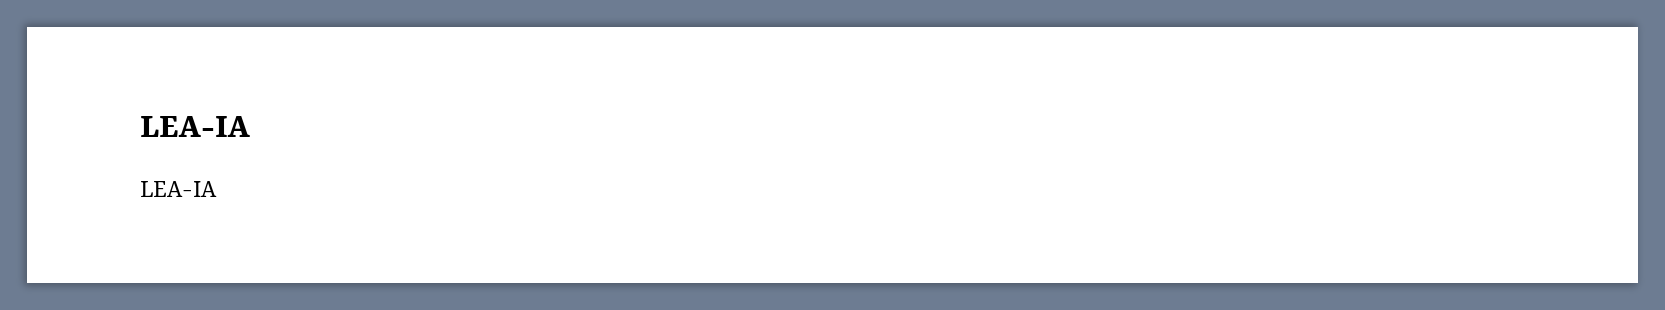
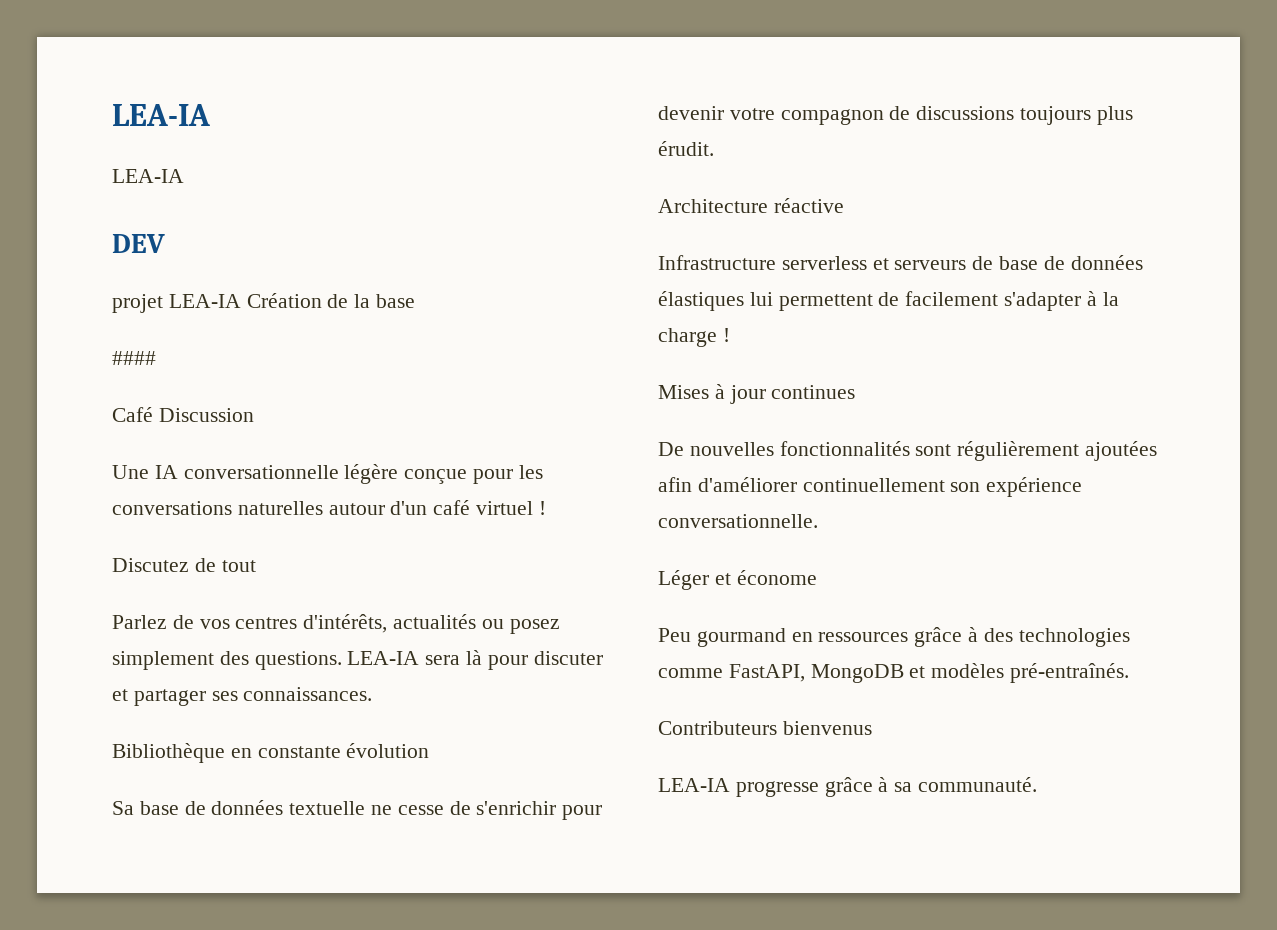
(217, 189) none -> [112,234,165,253] [112,293,416,313] [112,351,156,365] [112,407,254,422] [112,464,543,484] [112,500,546,515] [112,558,256,572] [112,614,560,634] [112,650,603,670] [112,687,373,706] [112,743,430,763] [112,800,603,820] [658,106,1133,125] [658,141,714,156] [658,198,844,213] [658,255,1143,270] [658,291,1119,311] [658,328,730,347] [658,384,856,404] [658,441,1158,461] [658,477,1083,497] [658,514,818,528] [658,570,817,590] [658,627,1130,647] [658,663,1130,683] [658,721,872,735] [658,777,1038,797] // DEV // projet LEA-IA Création de la base // #### // Café Discussion // Une IA conversationnelle légère conçue pour les conversations naturelles autour d'un café virtuel ! // Discutez de tout // Parlez de vos centres d'intérêts, actualités ou posez simplement des questions. LEA-IA sera là pour discuter et partager ses connaissances. // Bibliothèque en constante évolution // Sa base de données textuelle ne cesse de s'enrichir pour devenir votre compagnon de discussions toujours plus érudit. // Architecture réactive // Infrastructure serverless et serveurs de base de données élastiques lui permettent de facilement s'adapter à la charge ! // Mises à jour continues // De nouvelles fonctionnalités sont régulièrement ajoutées afin d'améliorer continuellement son expérience conversationnelle. // Léger et économe // Peu gourmand en ressources grâce à des technologies comme FastAPI, MongoDB et modèles pré-entraînés. // Contributeurs bienvenus // LEA-IA progresse grâce à sa communauté.

